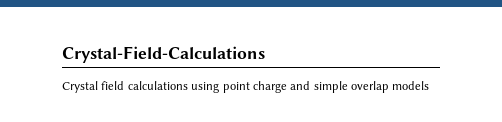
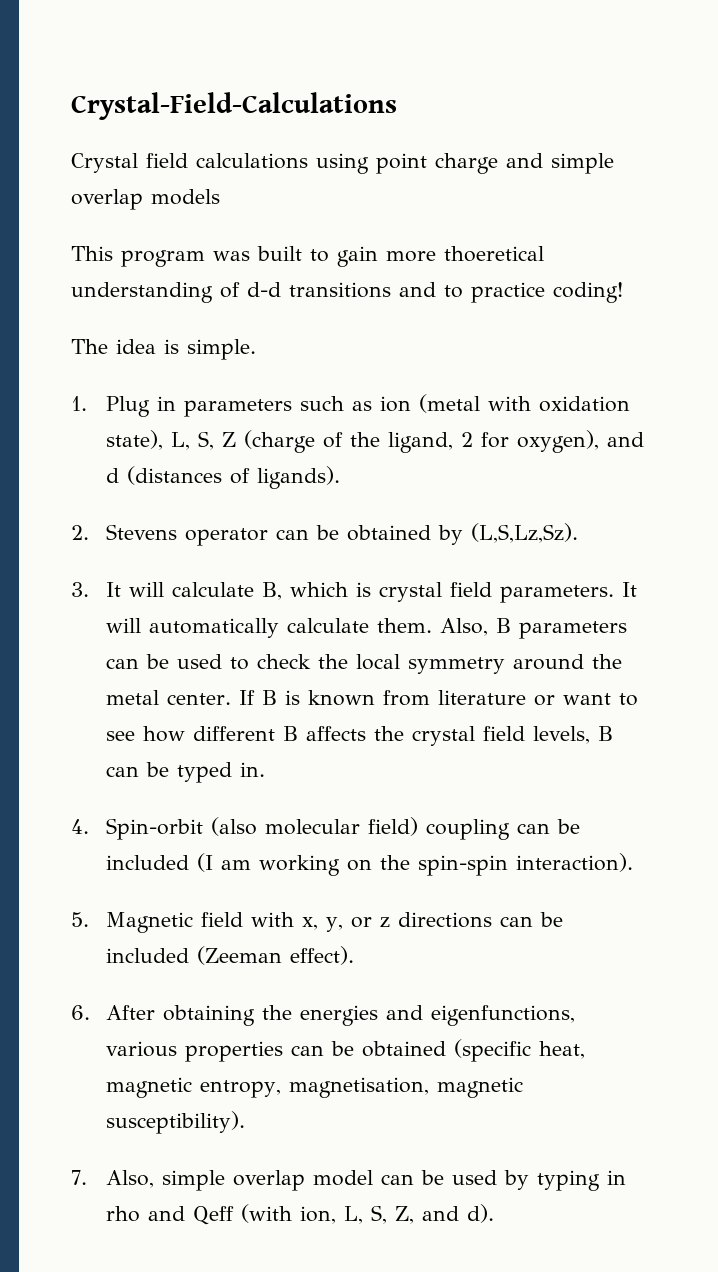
(430, 85) none -> [71,246,544,267] [71,282,623,303] [71,339,256,360] [71,394,630,417] [105,430,644,453] [105,466,340,489] [71,523,578,546] [71,582,637,603] [105,618,627,639] [105,654,622,674] [105,690,638,706] [105,726,613,746] [105,762,265,783] [71,817,580,840] [105,853,633,876] [71,912,563,933] [105,946,354,965] [71,1005,575,1026] [105,1039,585,1062] [105,1077,523,1098] [105,1111,245,1134] [71,1170,626,1191] [105,1204,494,1225] // This program was built to gain more thoeretical understanding of d-d transitions and to practice coding! // The idea is simple. // 1. Plug in parameters such as ion (metal with oxidation state), L, S, Z (charge of the ligand, 2 for oxygen), and d (distances of ligands). // 2. Stevens operator can be obtained by (L,S,Lz,Sz). // 3. It will calculate B, which is crystal field parameters. It will automatically calculate them. Also, B parameters can be used to check the local symmetry around the metal center. If B is known from literature or want to see how different B affects the crystal field levels, B can be typed in. // 4. Spin-orbit (also molecular field) coupling can be included (I am working on the spin-spin interaction). // 5. Magnetic field with x, y, or z directions can be included (Zeeman effect). // 6. After obtaining the energies and eigenfunctions, various properties can be obtained (specific heat, magnetic entropy, magnetisation, magnetic susceptibility). // 7. Also, simple overlap model can be used by typing in rho and Qeff (with ion, L, S, Z, and d).

